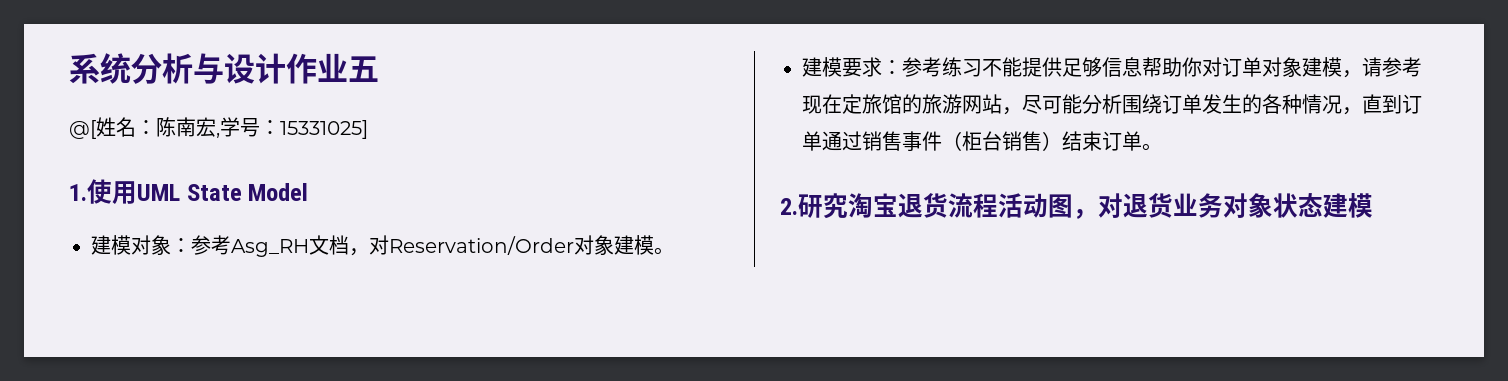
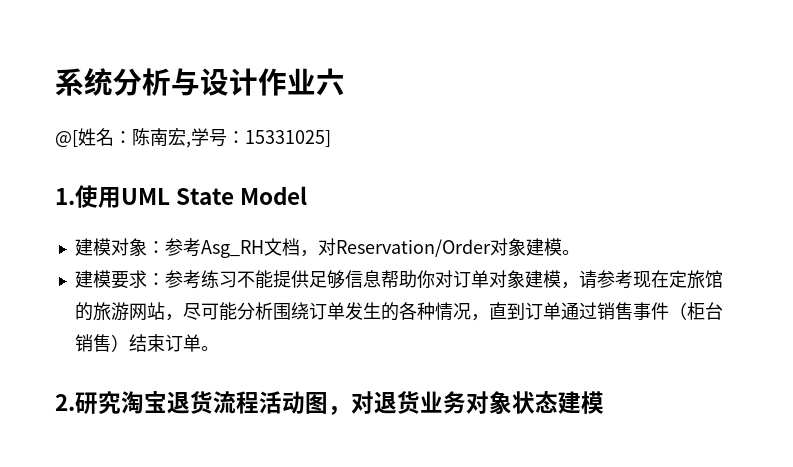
[348,56,379,82] 五 -> [316,68,345,96] 六

